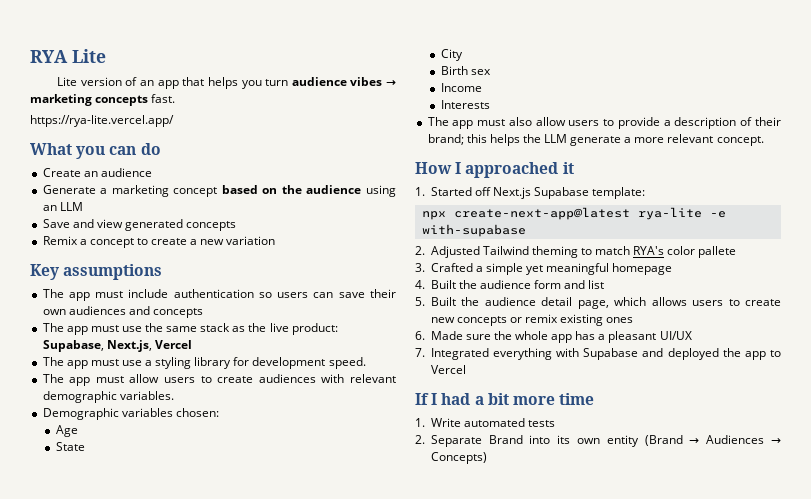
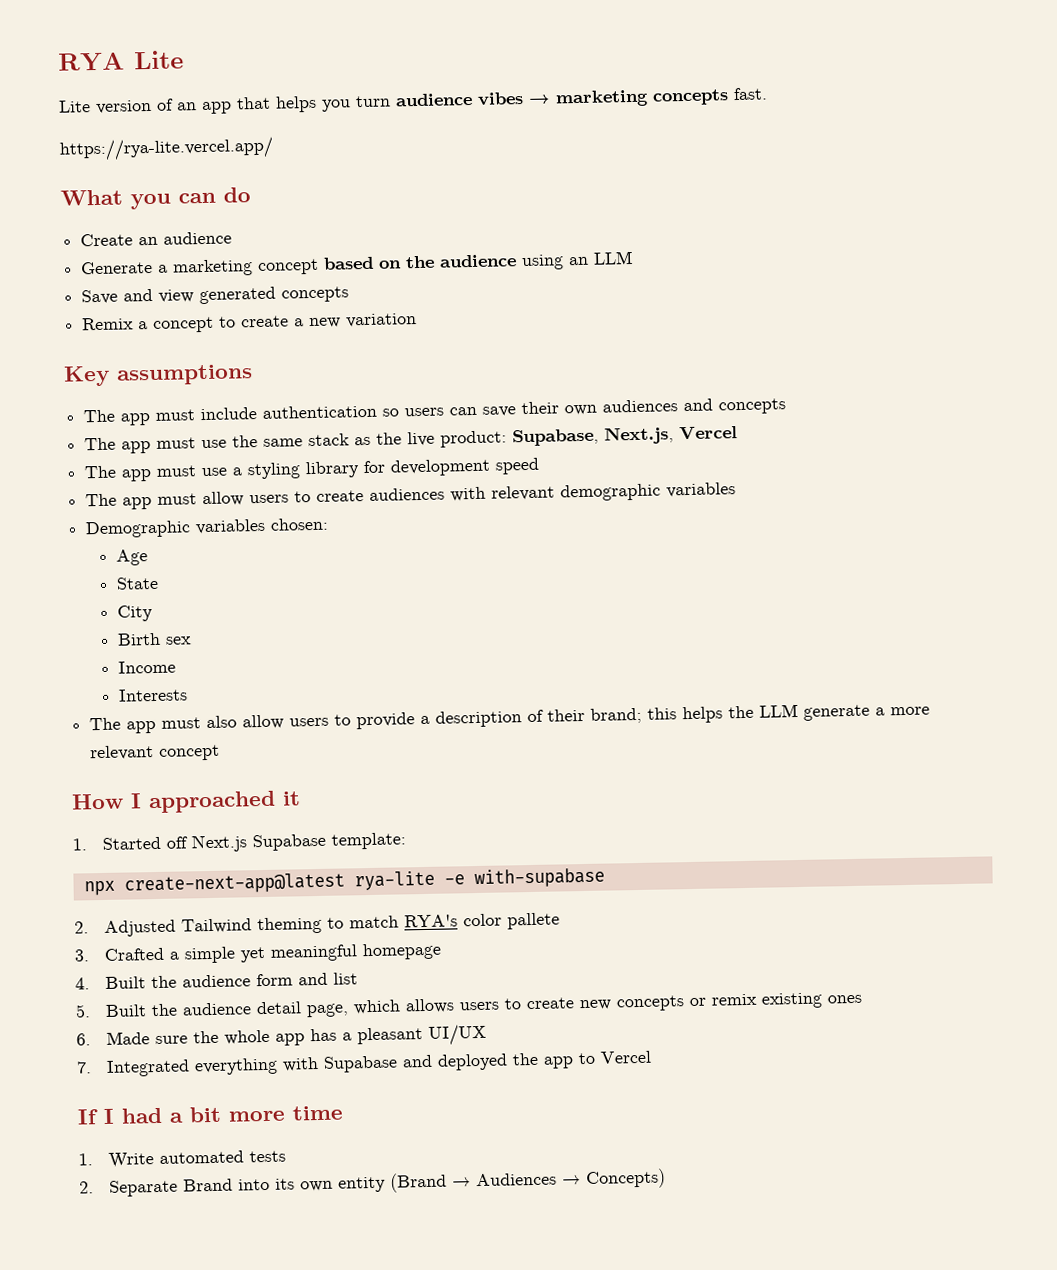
[328,357,366,369] speed. -> [495,457,540,475] speed
[119,391,174,400] variables. -> [666,482,737,498] variables
[716,136,764,146] concept. -> [159,744,221,761] concept

